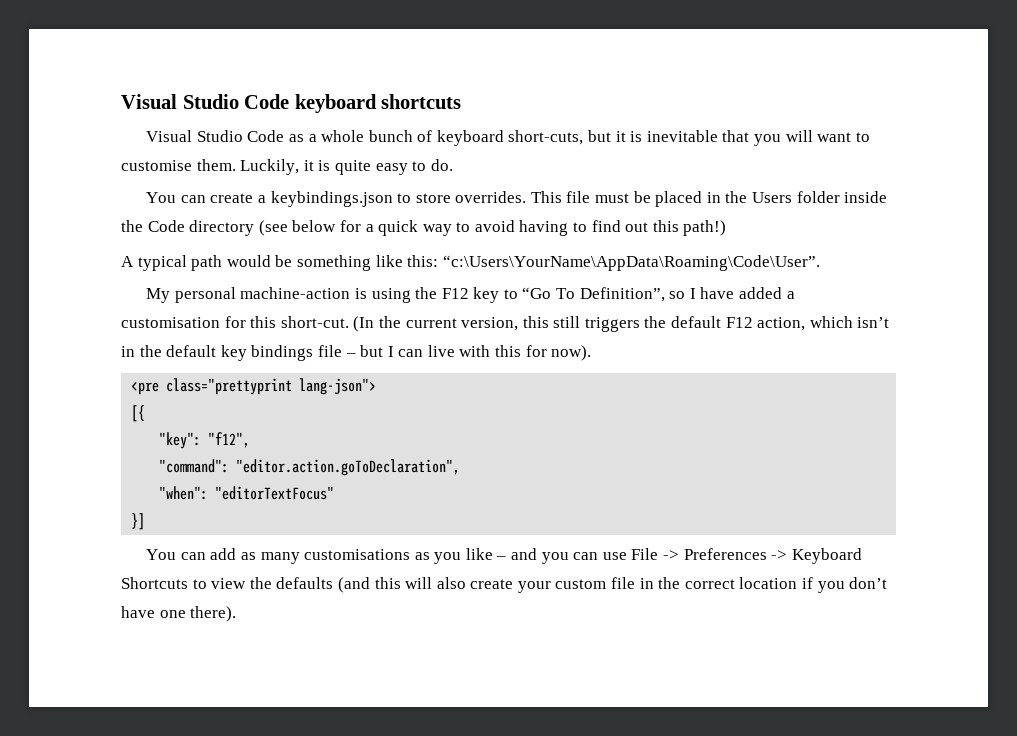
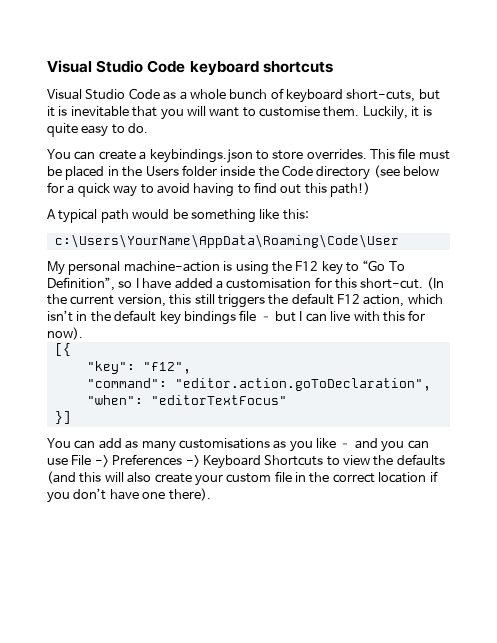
[442,255,820,271] “c:\Users\YourName\AppData\Roaming\Code\User”. -> [54,234,399,248] // c:\Users\YourName\AppData\Roaming\Code\User
[131,378,377,395] // <pre class="prettyprint lang-json"> -> (83, 333) none

